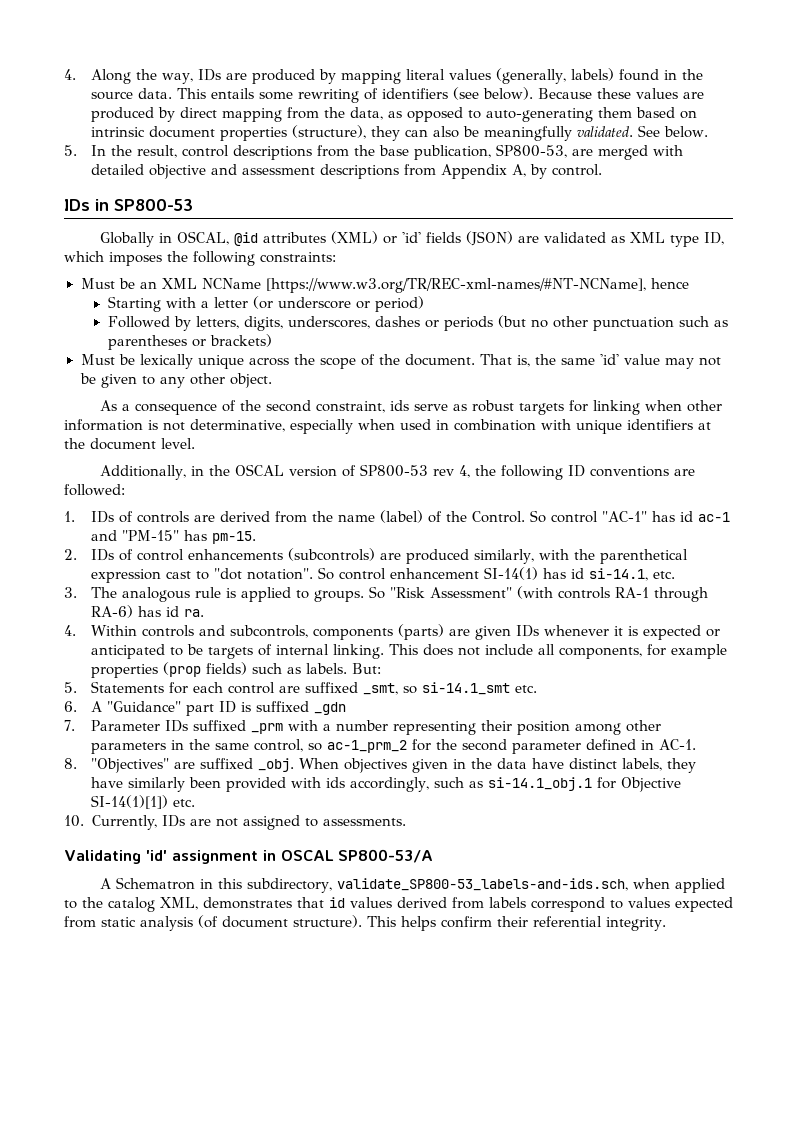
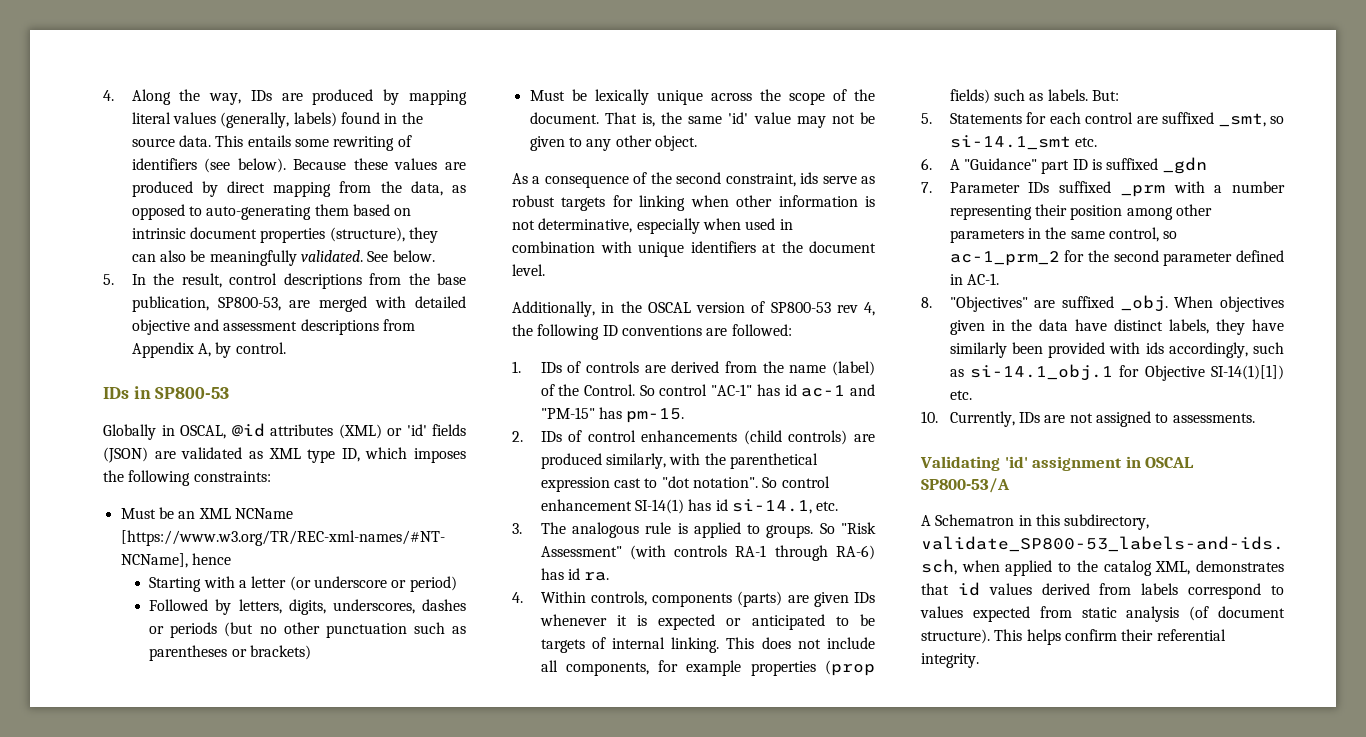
[288,548,376,561] (subcontrols) -> [743,430,848,445] (child controls)
[142,625,309,638] controls and subcontrols, -> [590,591,647,606] controls,

